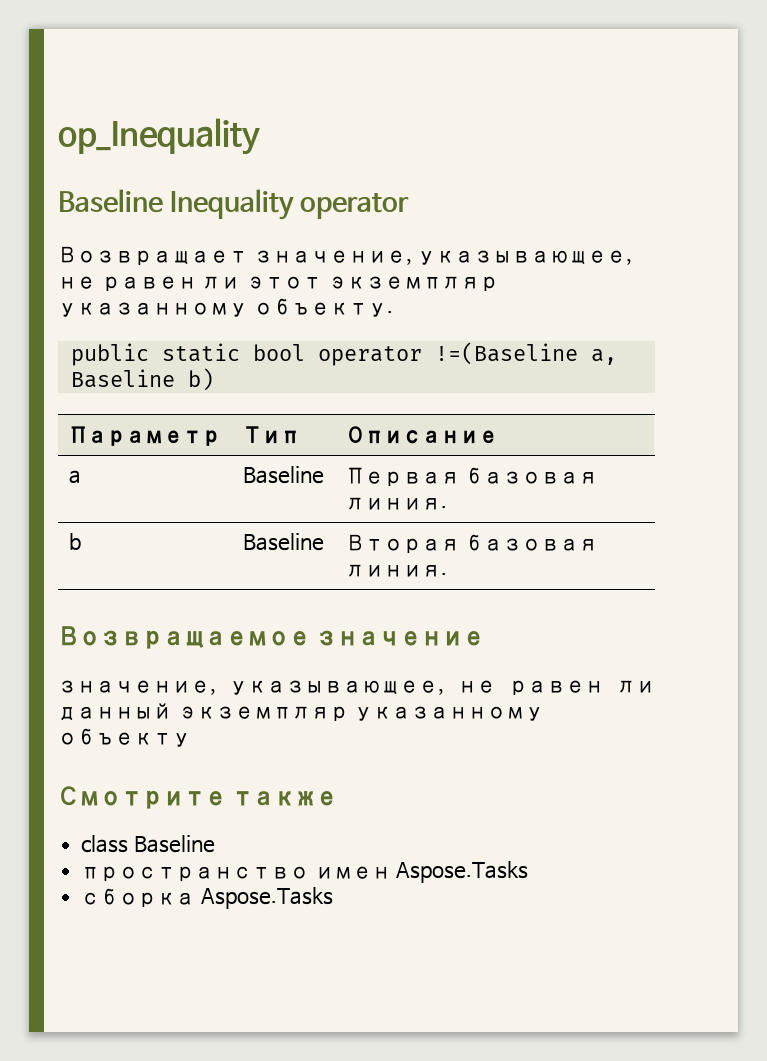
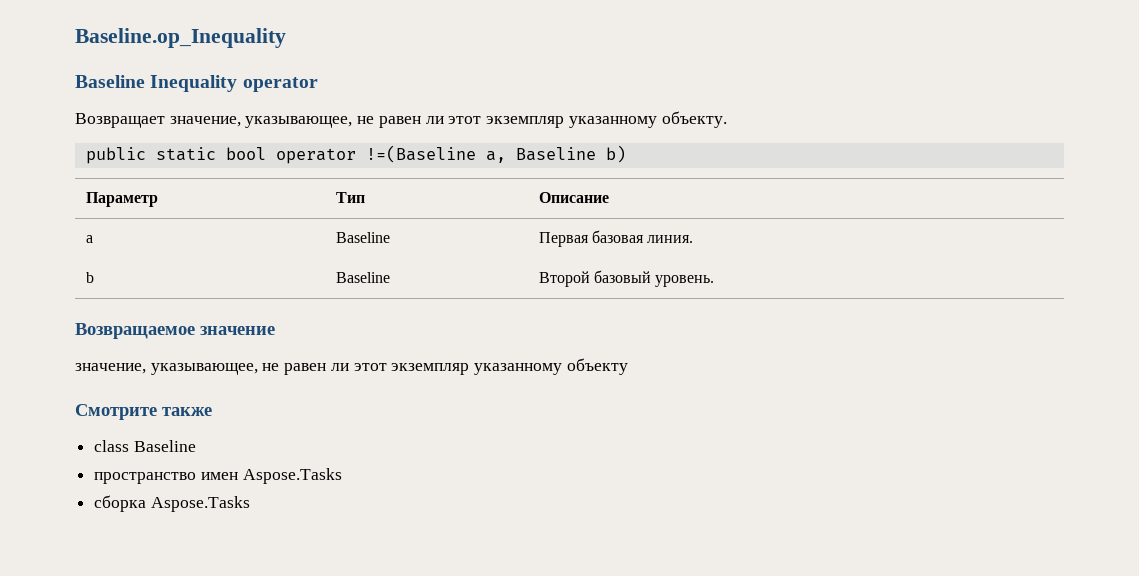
[58,118,260,155] op_Inequality -> [75,28,286,48] Baseline.op_Inequality
[345,534,599,553] [345,564,447,577] Вторая базовая линия. -> [538,270,715,287] Второй базовый уровень.
[58,703,172,721] данный -> [353,363,387,371] этот

